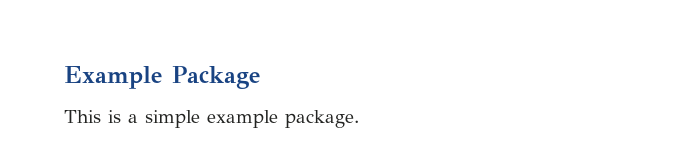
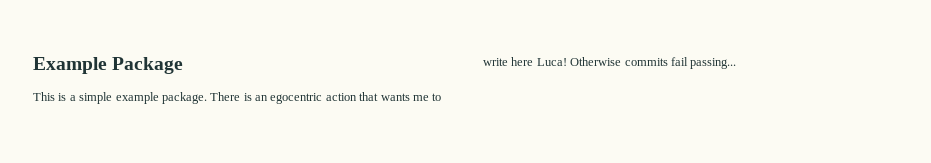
(359, 119) none -> [210,92,442,104] [483,57,737,69] There is an egocentric action that wants me to write here Luca! Otherwise commits fail passing...

